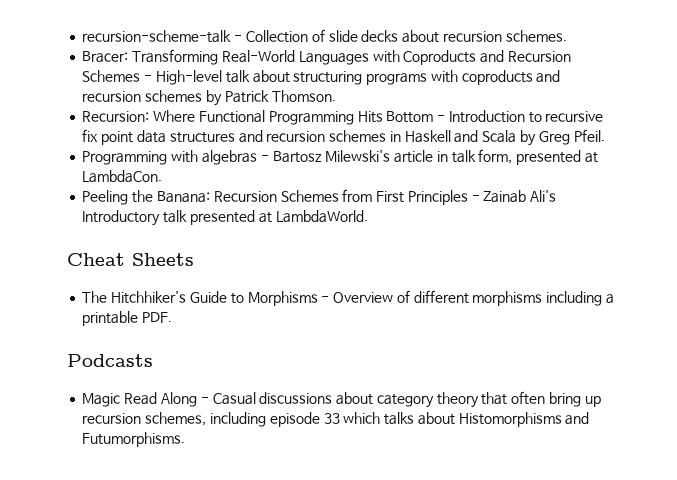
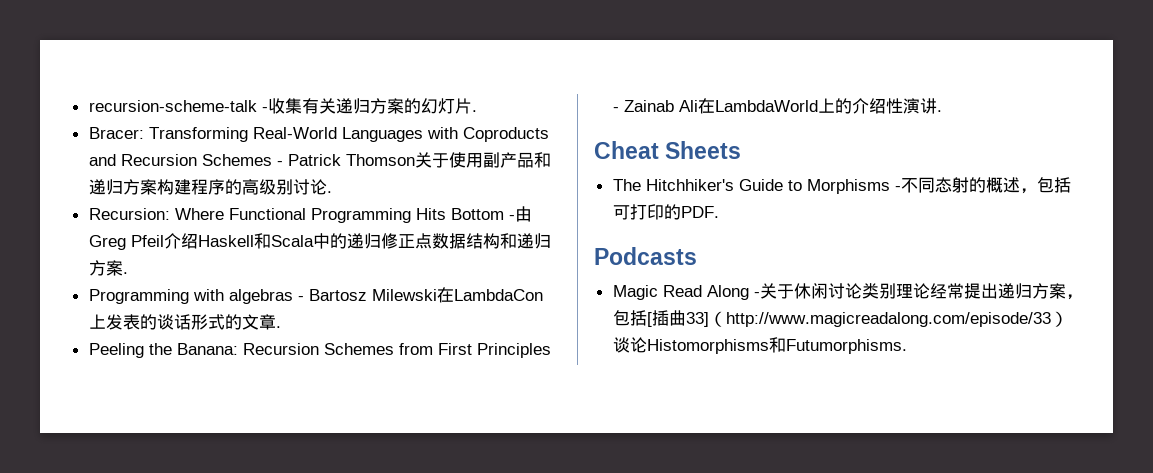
[245,29,567,43] Collection of slide decks about recursion schemes. -> [267,98,477,114] 收集有关递归方案的幻灯片.
[155,70,561,85] [82,90,336,106] High-level talk about structuring programs with coproducts and recursion schemes by Patrick Thomson. -> [287,152,551,168] [88,179,332,195] Patrick Thomson关于使用副产品和递归方案构建程序的高级别讨论.
[448,110,604,123] [82,129,605,146] Introduction to recursive fix point data structures and recursion schemes in Haskell and Scala by Greg Pfeil. -> [514,206,532,222] [88,233,551,250] [88,260,128,276] 由Greg Pfeil介绍Haskell和Scala中的递归修正点数据结构和递归方案.
[325,149,598,165] [82,170,163,183] Milewski's article in talk form, presented at LambdaCon. -> [371,287,543,303] [88,314,281,330] Milewski在LambdaCon上发表的谈话形式的文章.
[530,190,557,202] [82,210,368,226] Ali's Introductory talk presented at LambdaWorld. -> [678,98,942,114] Ali在LambdaWorld上的介绍性演讲.
[333,290,614,306] [82,311,139,326] Overview of different morphisms including a printable -> [900,177,1071,194] [612,204,681,220] 不同态射的概述，包括可打印的
[212,391,601,408] [82,412,590,427] Casual discussions about category theory that often bring up recursion schemes, including episode 33 which talks about Histomorphisms and -> [759,283,1083,300] [612,310,1068,327] [612,337,786,354] 关于休闲讨论类别理论经常提出递归方案，包括[插曲33]（http://www.magicreadalong.com/episode/33）谈论Histomorphisms和

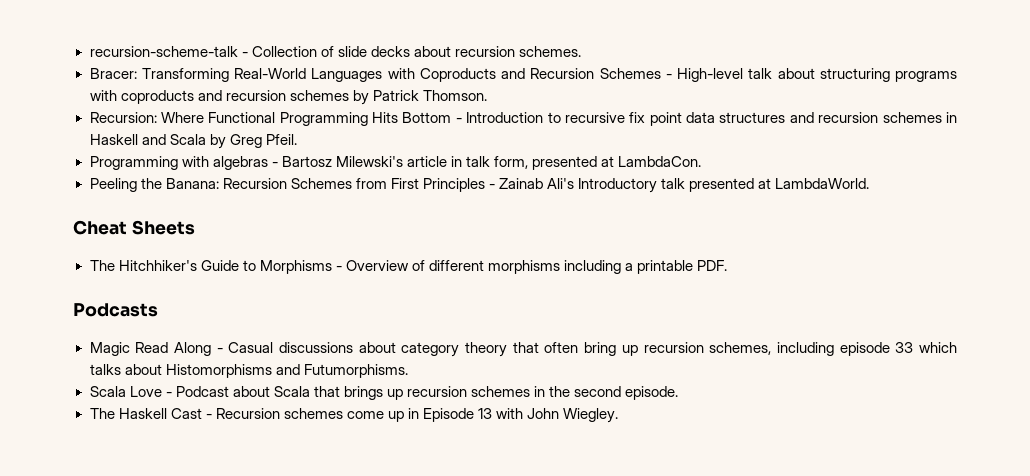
[267,98,477,114] 收集有关递归方案的幻灯片. -> [251,46,581,57] Collection of slide decks about recursion schemes.
[287,152,551,168] [88,179,332,195] Patrick Thomson关于使用副产品和递归方案构建程序的高级别讨论. -> [677,68,957,82] [89,90,487,105] High-level talk about structuring programs with coproducts and recursion schemes by Patrick Thomson.
[514,206,532,222] [88,233,551,250] [88,260,128,276] 由Greg Pfeil介绍Haskell和Scala中的递归修正点数据结构和递归方案. -> [466,112,957,126] [89,134,297,149] Introduction to recursive fix point data structures and recursion schemes in Haskell and Scala by Greg Pfeil.
[371,287,543,303] [88,314,281,330] Milewski在LambdaCon上发表的谈话形式的文章. -> [335,156,702,170] Milewski's article in talk form, presented at LambdaCon.
[678,98,942,114] Ali在LambdaWorld上的介绍性演讲. -> [547,178,870,193] Ali's Introductory talk presented at LambdaWorld.
[900,177,1071,194] [612,204,681,220] 不同态射的概述，包括可打印的 -> [345,260,694,274] Overview of different morphisms including a printable
[759,283,1083,300] [612,310,1068,327] [612,337,907,354] 关于休闲讨论类别理论经常提出递归方案，包括[插曲33]（http://www.magicreadalong.com/episode/33）谈论Histomorphisms和Futumorphisms. -> [228,342,958,357] [89,364,408,378] [89,386,679,400] [89,408,619,423] Casual discussions about category theory that often bring up recursion schemes, including episode 33 which talks about Histomorphisms and Futumorphisms. // Scala Love - Podcast about Scala that brings up recursion schemes in the second episode. // The Haskell Cast - Recursion schemes come up in Episode 13 with John Wiegley.

